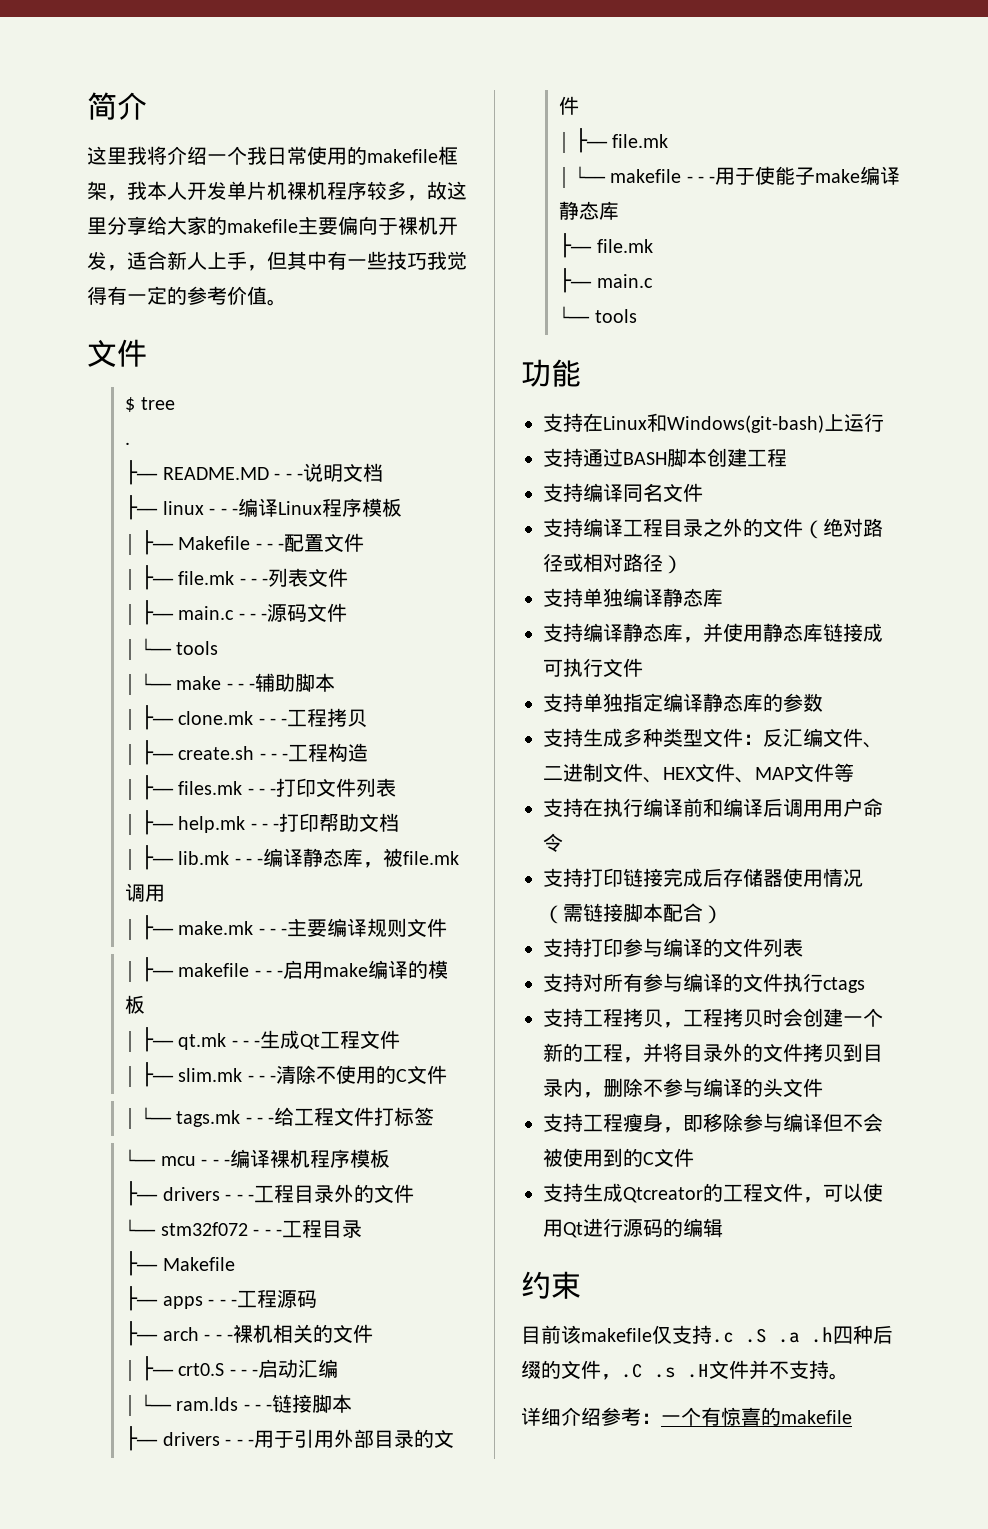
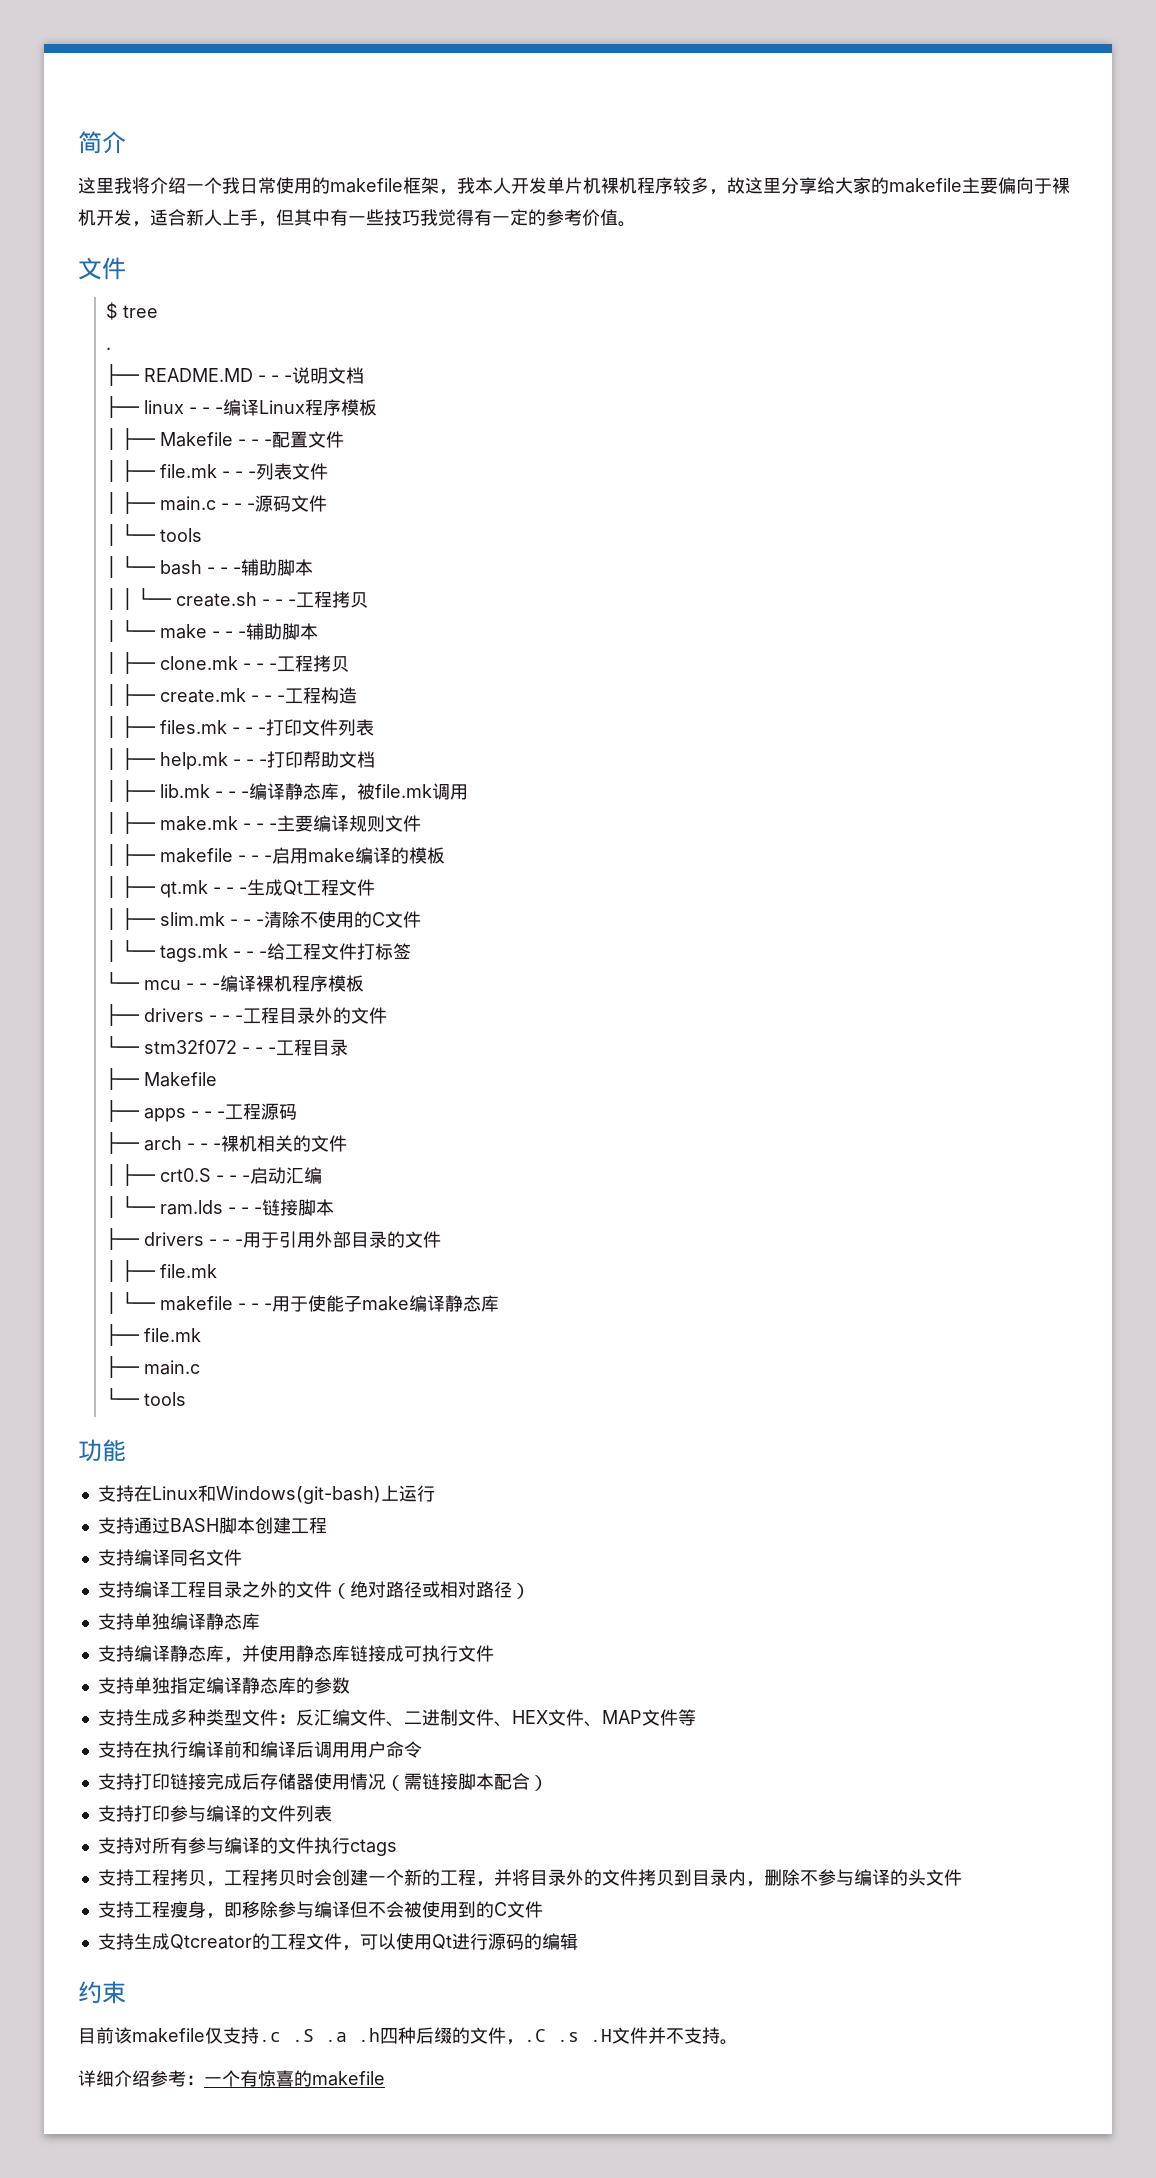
(219, 648) none -> [106,556,314,578] [106,588,369,610] // │ └── bash - - -辅助脚本 // │ │ └── create.sh - - -工程拷贝
[178,746,255,760] create.sh -> [160,688,247,703] create.mk

